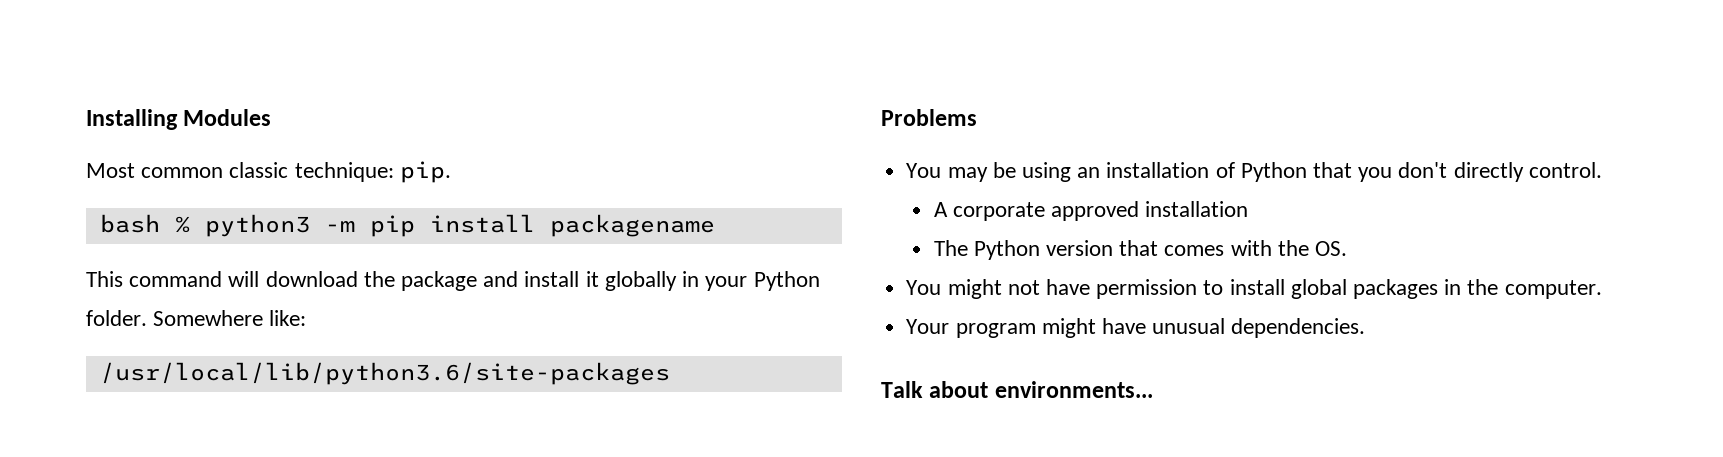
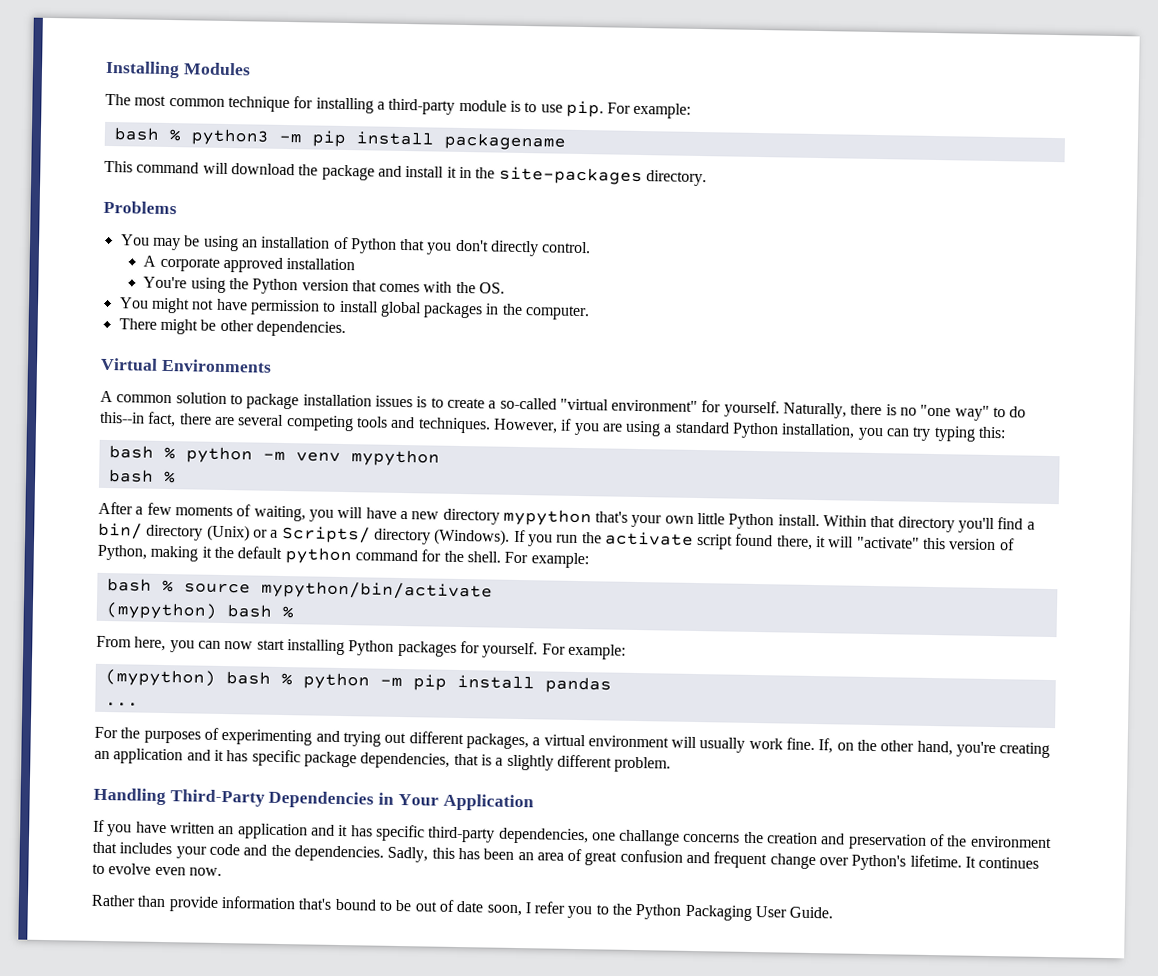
[86,162,394,182] Most common classic technique: -> [105,93,563,115] The most common technique for installing a third-party module is to use
(451, 172) none -> [607,102,692,119] For example:
[604,271,820,291] [86,310,307,326] [99,362,670,385] globally in your Python folder. Somewhere like: // /usr/local/lib/python3.6/site-packages -> [458,166,707,187] in the site-packages directory.
[933,240,968,256] The -> [143,276,249,293] You're using the
[906,318,1366,338] [881,381,1153,398] Your program might have unusual dependencies. // Talk about environments... -> [118,318,346,338] [100,357,272,373] [100,390,1027,421] [100,411,1007,442] [108,445,440,467] [108,469,176,484] [98,501,1035,534] [98,522,1015,551] [97,544,589,569] [106,578,493,601] [105,602,294,620] [96,635,626,660] [104,668,612,694] [104,701,139,707] [94,726,1051,759] [94,748,672,773] [93,787,534,812] [93,819,1052,850] [92,841,1040,871] [92,863,222,877] [91,894,834,921] There might be other dependencies. // Virtual Environments // A common solution to package installation issues is to create a so-called "virtual environment" for yourself. Naturally, there is no "one way" to do this--in fact, there are several competing tools and techniques. However, if you are using a standard Python installation, you can try typing this: // bash % python -m venv mypython // bash % // After a few moments of waiting, you will have a new directory mypython that's your own little Python install. Within that directory you'll find a bin/ directory (Unix) or a Scripts/ directory (Windows). If you run the activate script found there, it will "activate" this version of Python, making it the default python command for the shell. For example: // bash % source mypython/bin/activate // (mypython) bash % // From here, you can now start installing Python packages for yourself. For example: // (mypython) bash % python -m pip install pandas // ... // For the purposes of experimenting and trying out different packages, a virtual environment will usually work fine. If, on the other hand, you're creating an application and it has specific package dependencies, that is a slightly different problem. // Handling Third-Party Dependencies in Your Application // If you have written an application and it has specific third-party dependencies, one challange concerns the creation and preservation of the environment that includes your code and the dependencies. Sadly, this has been an area of great confusion and frequent change over Python's lifetime. It continues to evolve even now. // Rather than provide information that's bound to be out of date soon, I refer you to the Python Packaging User Guide.

